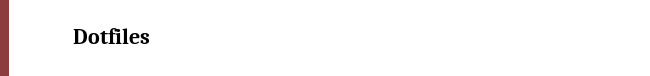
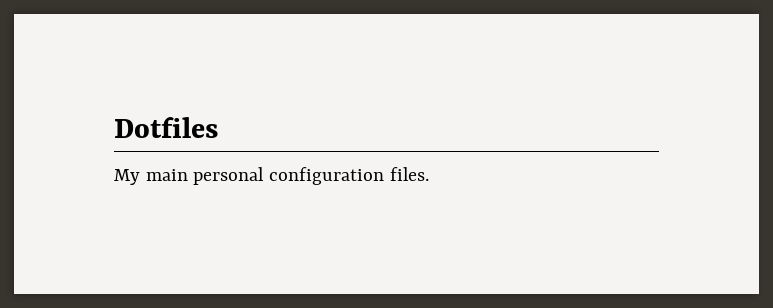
(150, 36) none -> [114,167,429,185] // My main personal configuration files.

